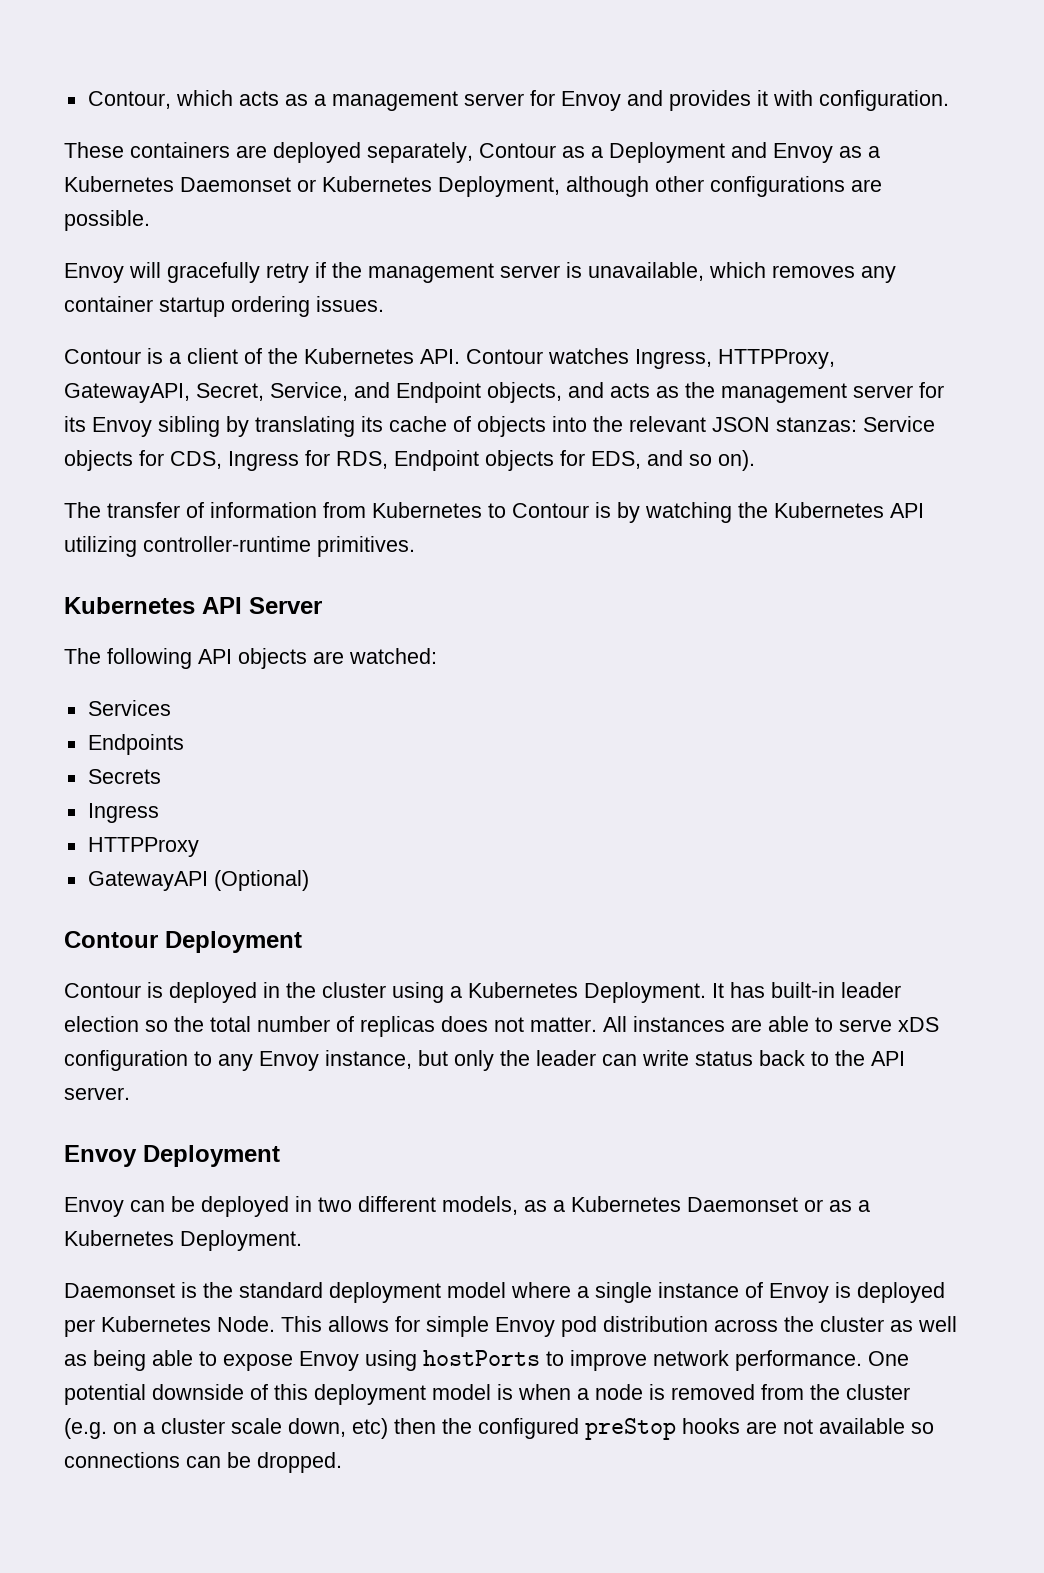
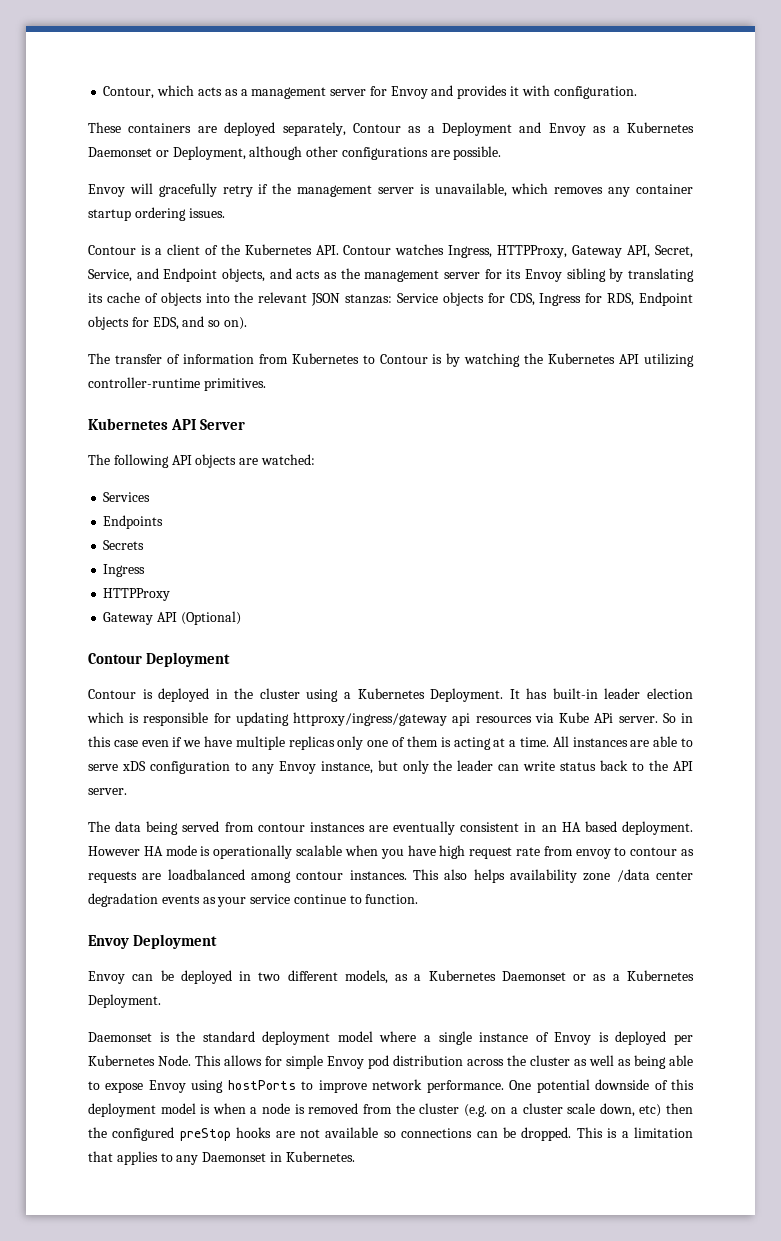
[322,176,432,192] Kubernetes -> (169, 153) none
[64,383,190,403] GatewayAPI, -> [572,245,651,258] Gateway API,
[87,871,208,891] GatewayAPI -> [103,612,178,625] Gateway API
[145,1016,597,1037] so the total number of replicas does not matter. -> [87,712,694,726] [88,736,549,750] which is responsible for updating httproxy/ingress/gateway api resources via Kube APi server. So in this case even if we have multiple replicas only one of them is acting at a time.
(130, 1093) none -> [88,821,693,835] [88,845,694,859] [88,869,693,883] [88,893,419,907] // The data being served from contour instances are eventually consistent in an HA based deployment. However HA mode is operationally scalable when you have high request rate from envoy to contour as requests are loadbalanced among contour instances. This also helps availability zone /data center degradation events as your service continue to function.
(342, 1462) none -> [576,1127,693,1138] [88,1151,355,1165] This is a limitation that applies to any Daemonset in Kubernetes.

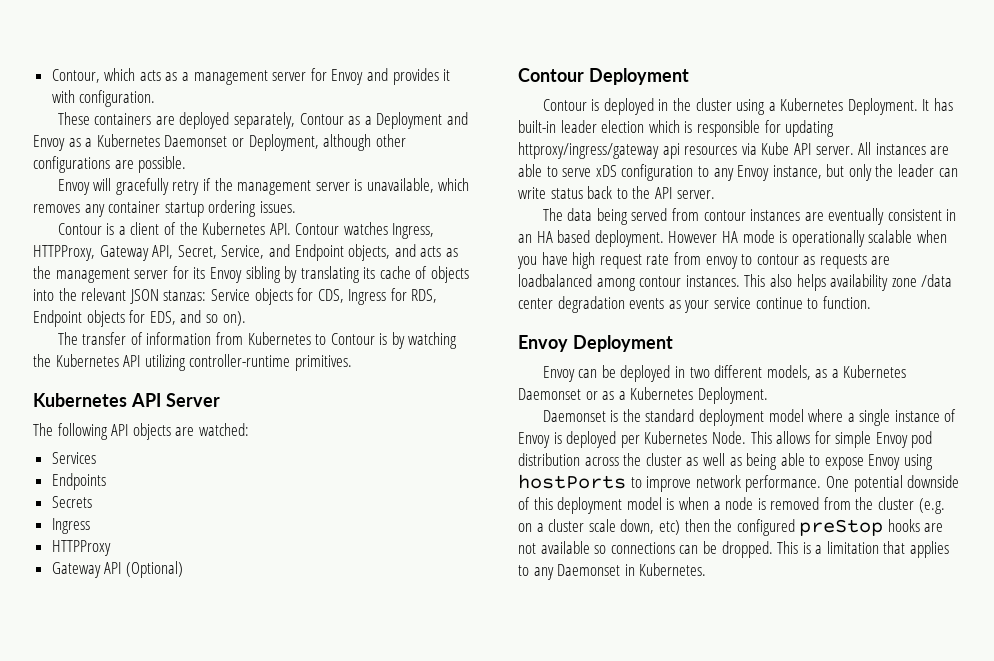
[594,713,694,723] [88,736,549,750] APi server. So in this case even if we have multiple replicas only one of them is acting at a time. -> [793,143,854,155] API server.

